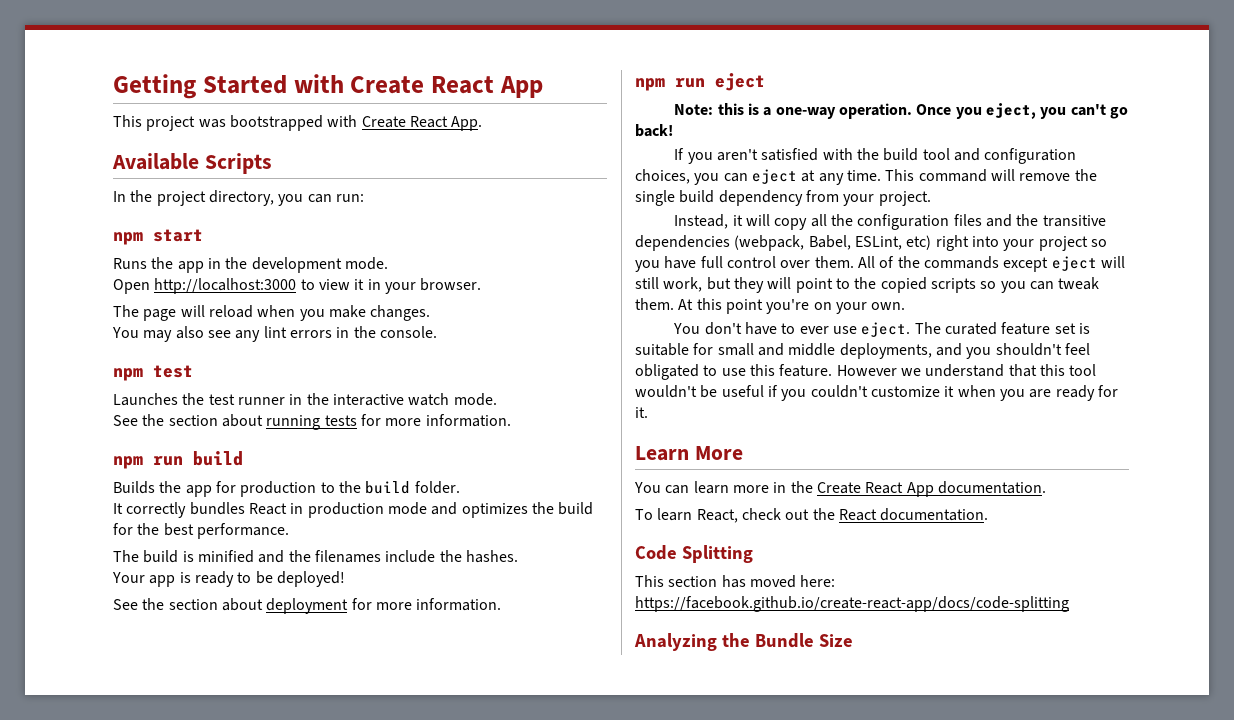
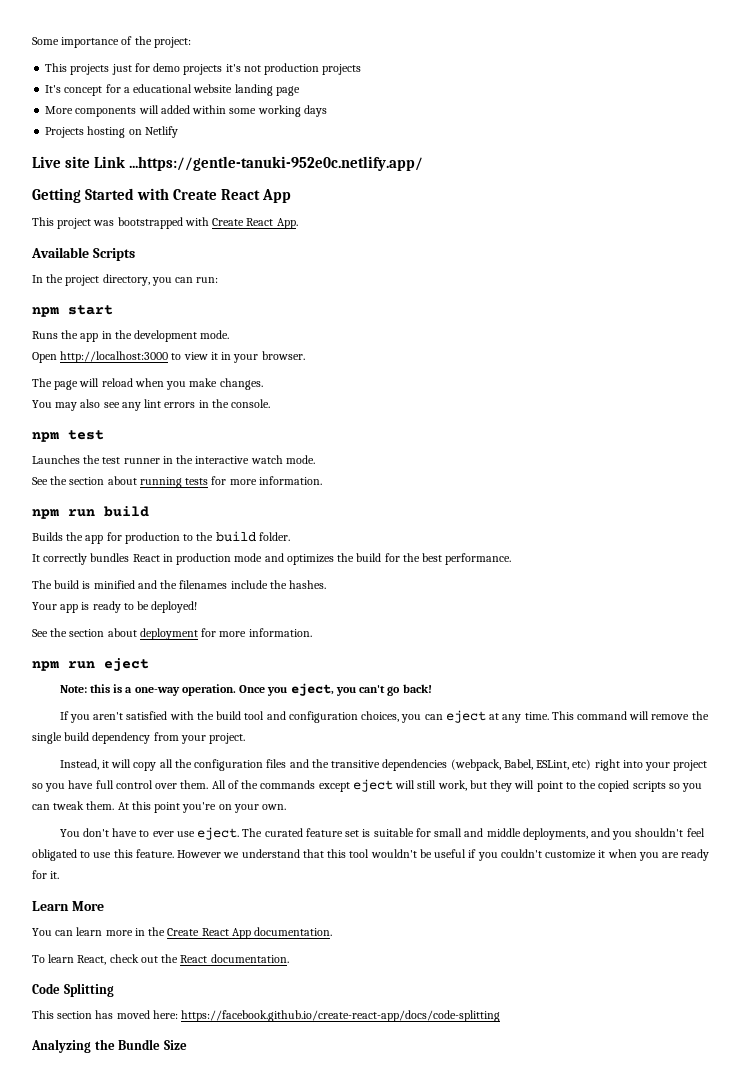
(113, 86) none -> [32,36,191,48] [45,63,362,75] [45,84,300,96] [45,105,327,117] [45,126,178,138] [32,156,424,171] Some importance of the project: // This projects just for demo projects it's not production projects // It's concept for a educational website landing page // More components will added within some working days // Projects hosting on Netlify // Live site Link ...https://gentle-tanuki-952e0c.netlify.app/ //

